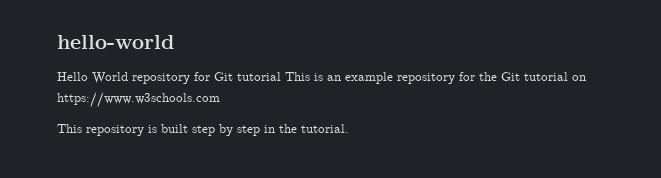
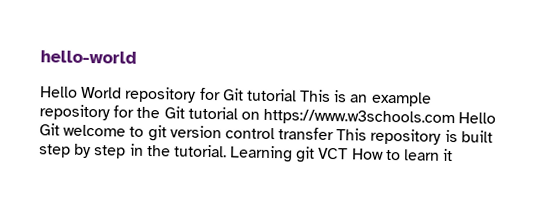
(220, 100) // -> [458,112,497,124] [39,123,335,142] Hello Git welcome to git version control transfer
(349, 128) none -> [229,145,454,163] Learning git VCT How to learn it

